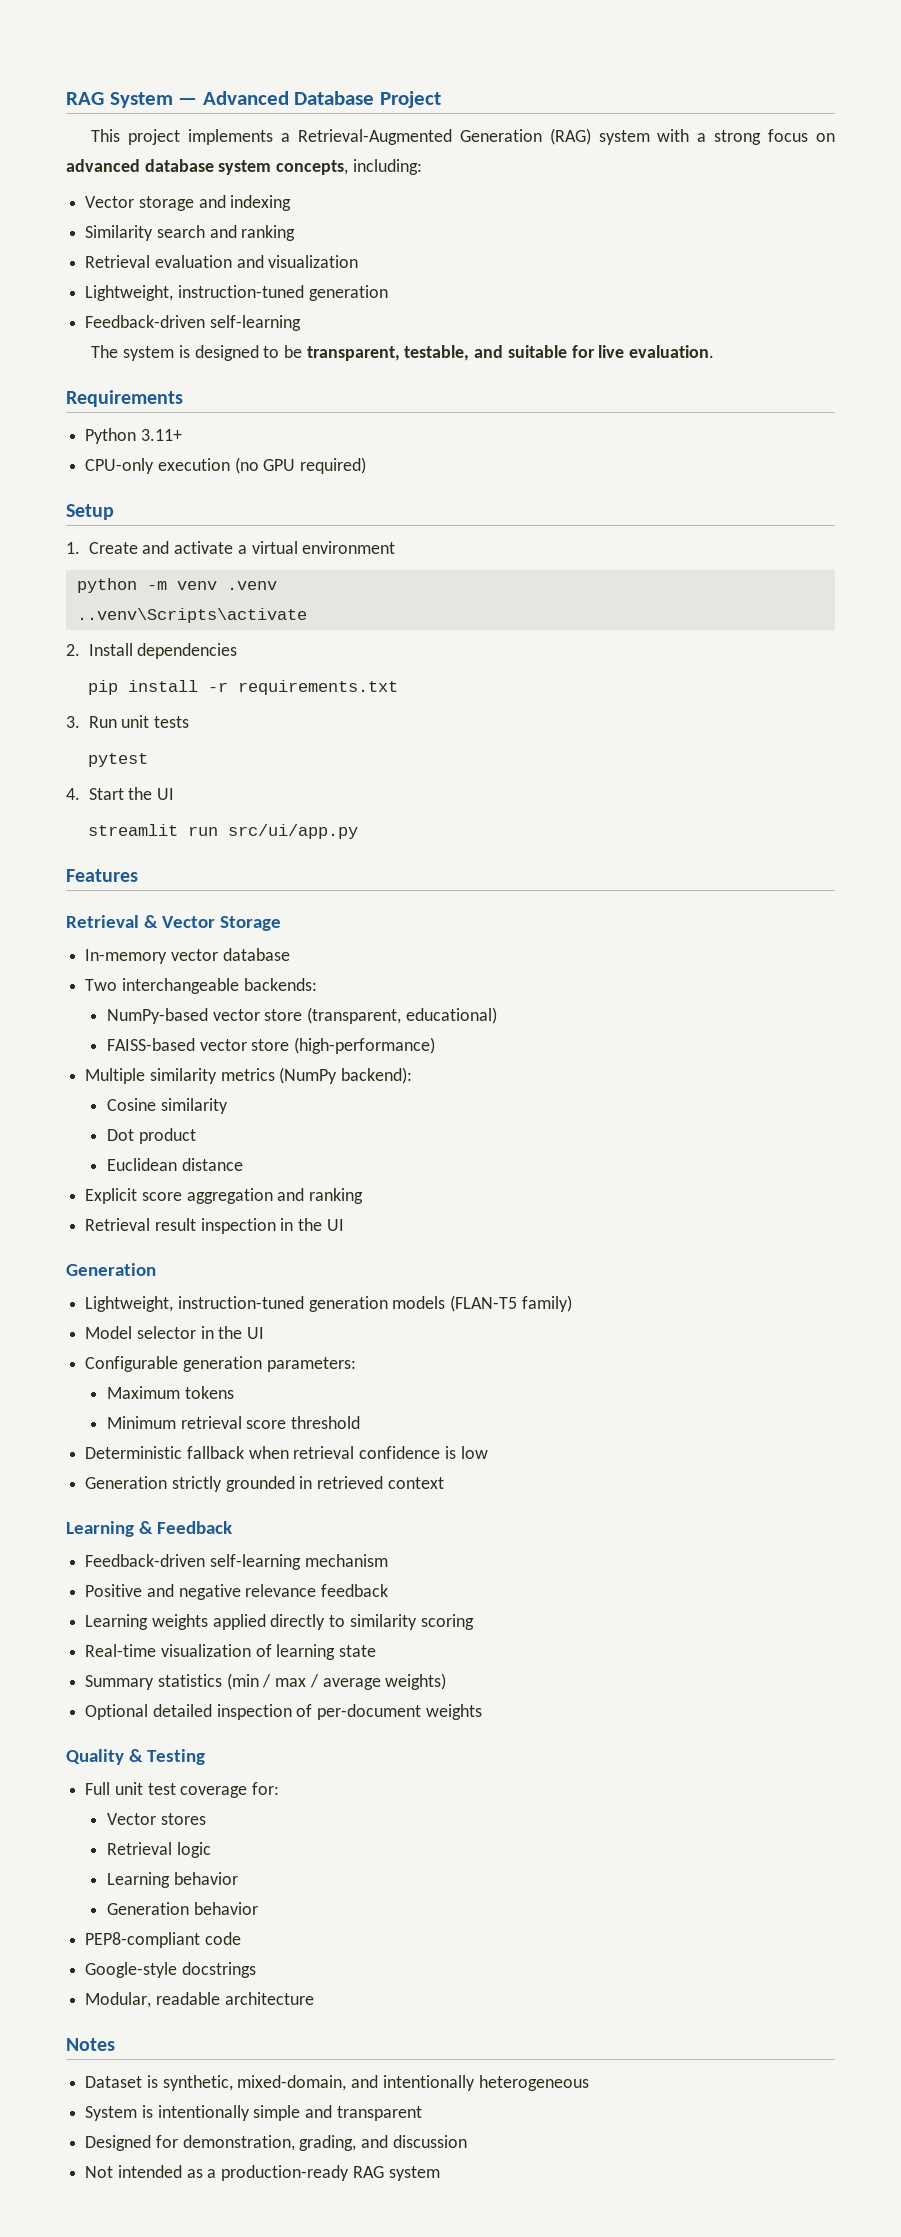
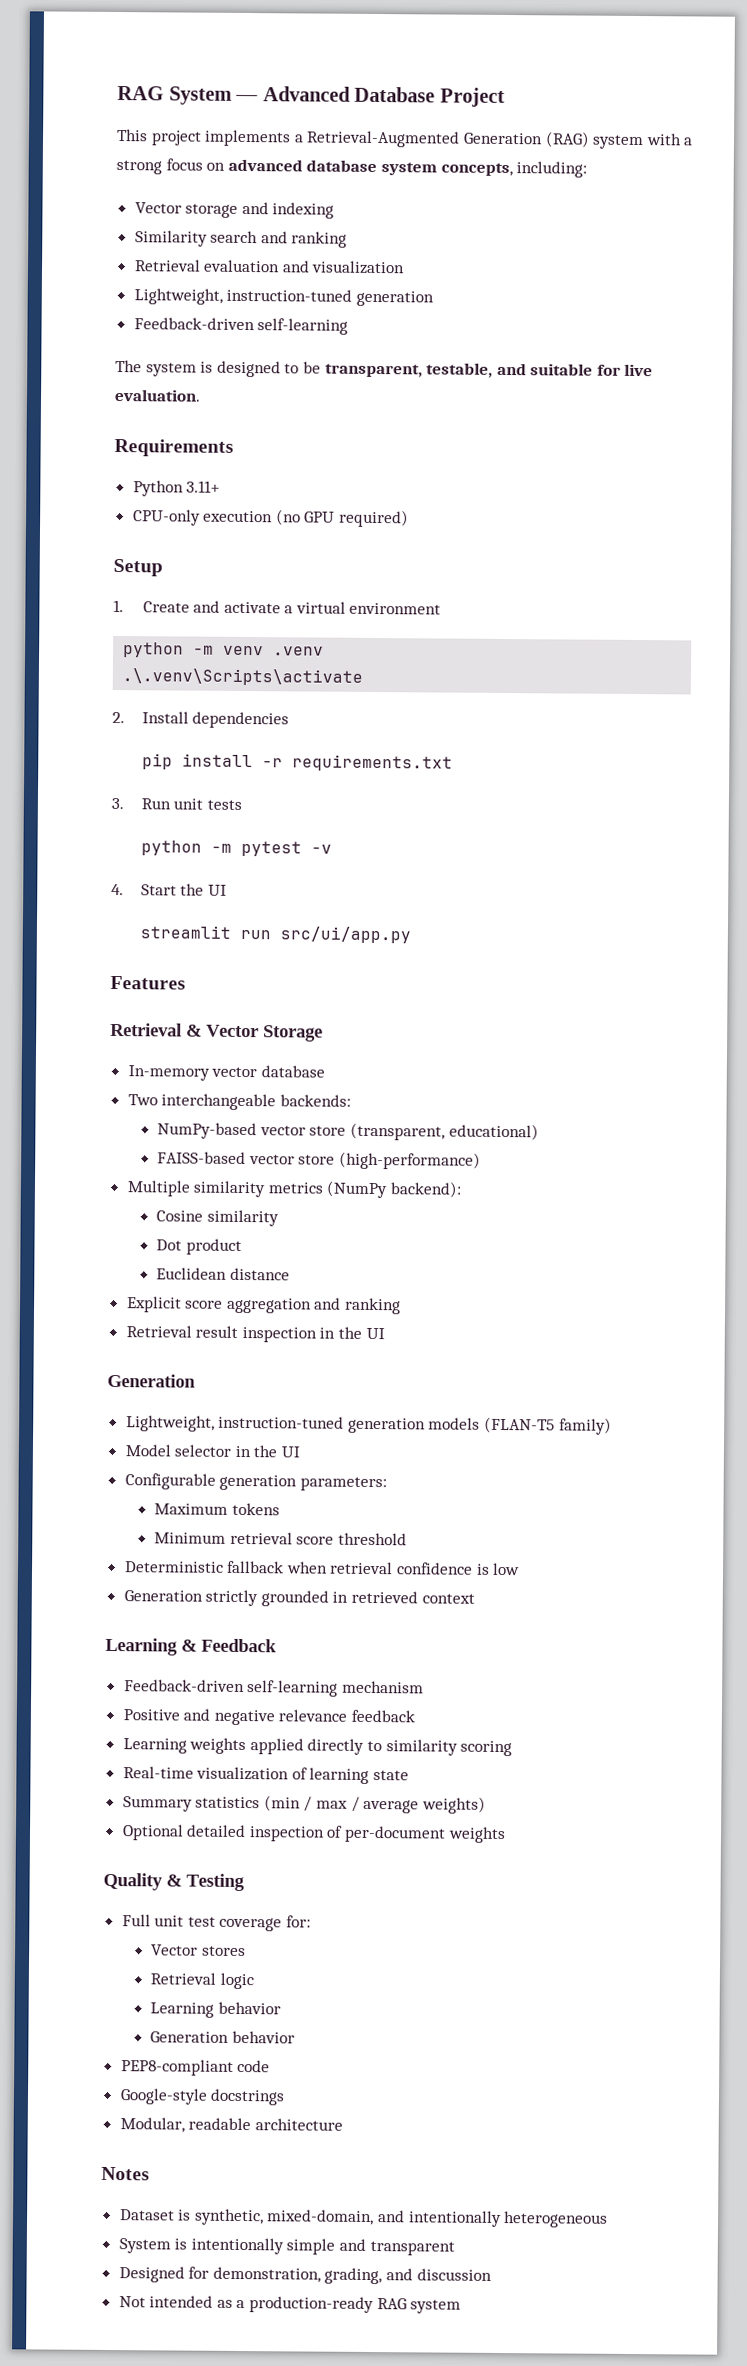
[76,608,307,623] ..venv\Scripts\activate -> [122,668,364,686] .\.venv\Scripts\activate
(190, 722) none -> [140,840,232,856] python -m
(148, 760) none -> [310,844,332,854] -v

